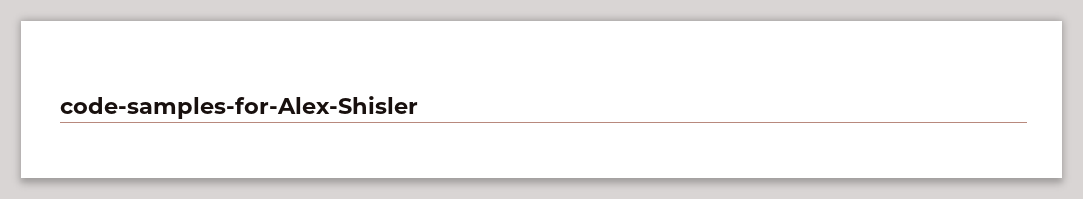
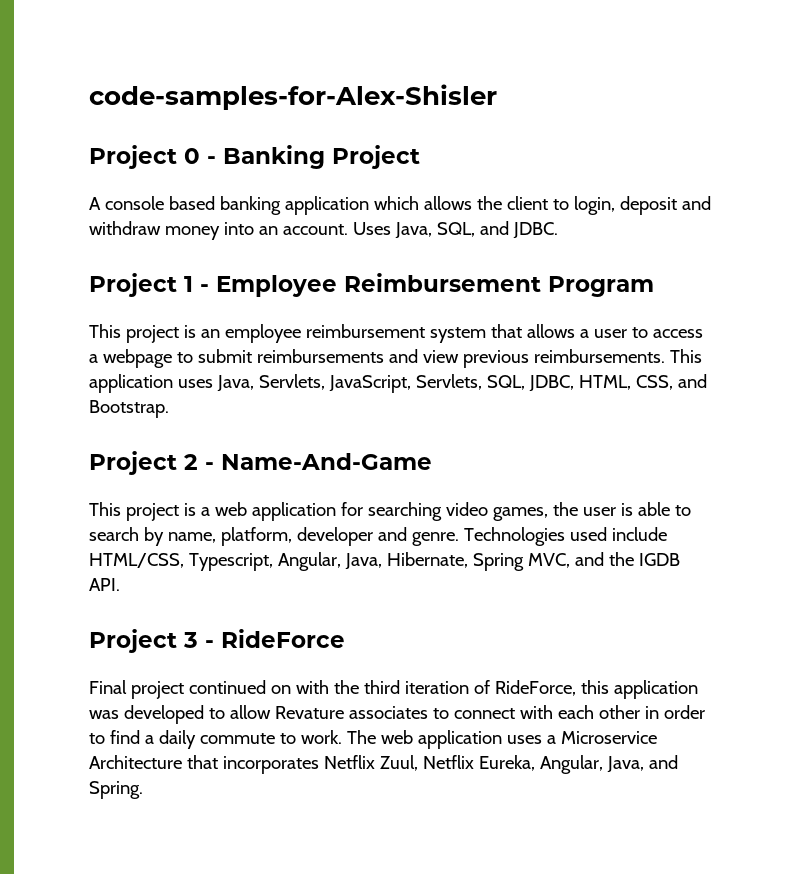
(418, 107) none -> [89,145,420,169] [89,196,711,215] [89,221,558,240] [89,273,654,297] [89,324,703,343] [89,349,702,368] [89,374,707,393] [89,400,169,418] [89,451,432,475] [89,502,691,521] [89,527,667,546] [89,552,680,571] [89,578,120,591] [89,629,345,653] [89,680,698,699] [89,705,705,724] [89,730,657,749] [89,755,678,774] [89,781,143,799] // Project 0 - Banking Project // A console based banking application which allows the client to login, deposit and withdraw money into an account. Uses Java, SQL, and JDBC. // Project 1 - Employee Reimbursement Program // This project is an employee reimbursement system that allows a user to access a webpage to submit reimbursements and view previous reimbursements. This application uses Java, Servlets, JavaScript, Servlets, SQL, JDBC, HTML, CSS, and Bootstrap. // Project 2 - Name-And-Game // This project is a web application for searching video games, the user is able to search by name, platform, developer and genre. Technologies used include HTML/CSS, Typescript, Angular, Java, Hibernate, Spring MVC, and the IGDB API. // Project 3 - RideForce // Final project continued on with the third iteration of RideForce, this application was developed to allow Revature associates to connect with each other in order to find a daily commute to work. The web application uses a Microservice Architecture that incorporates Netflix Zuul, Netflix Eureka, Angular, Java, and Spring.

